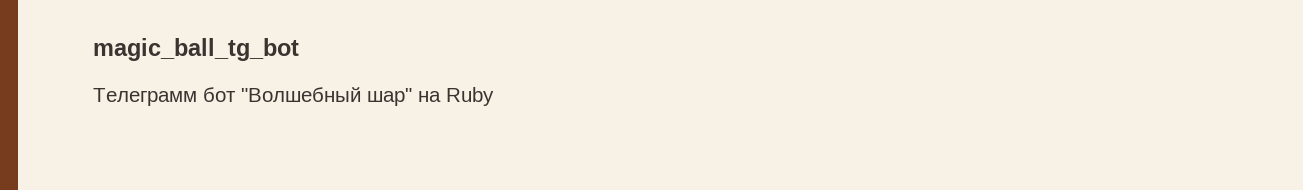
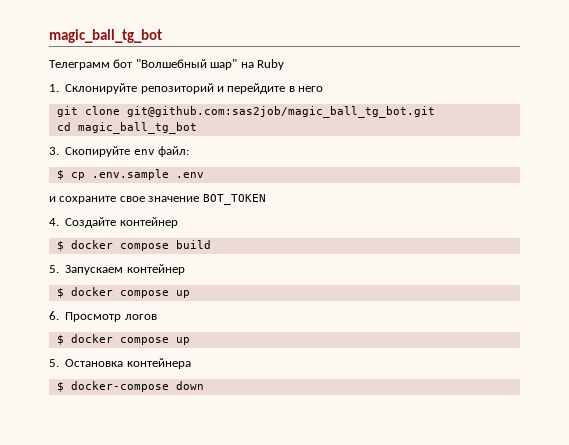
(494, 96) none -> [49,83,324,94] [56,106,435,118] [56,122,197,134] [49,146,189,157] [56,169,204,180] [49,194,266,205] [49,217,178,228] [56,240,211,251] [49,264,185,275] [56,287,190,298] [49,311,157,322] [56,334,190,345] [49,358,191,369] [56,381,204,392] // 1. Склонируйте репозиторий и перейдите в него // git clone git@github.com:sas2job/magic_ball_tg_bot.git // cd magic_ball_tg_bot // 3. Скопируйте env файл: // $ cp .env.sample .env // и сохраните свое значение BOT_TOKEN // 4. Создайте контейнер // $ docker compose build // 5. Запускаем контейнер // $ docker compose up // 6. Просмотр логов // $ docker compose up // 5. Остановка контейнера // $ docker-compose down

